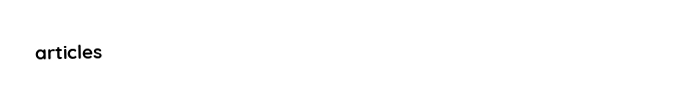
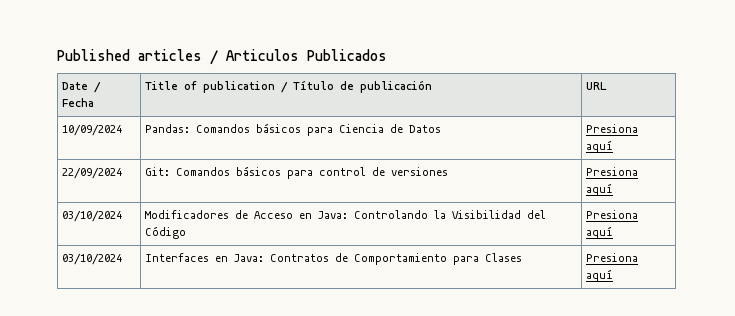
[34,44,103,60] articles -> [57,49,387,65] [62,81,102,93] [62,98,95,107] [145,80,433,93] [586,82,608,90] [62,124,123,136] [145,123,442,136] [586,124,639,133] [586,140,614,153] [62,167,123,179] [145,166,449,179] [586,167,639,176] [586,183,614,196] [62,210,123,222] [145,210,547,219] [145,226,187,239] [586,210,639,219] [586,226,614,239] [62,253,123,265] [145,253,523,265] [586,253,639,262] [586,269,614,282] Published articles / Articulos Publicados // Date / Fecha | Title of publication / Título de publicación | URL // 10/09/2024 | Pandas: Comandos básicos para Ciencia de Datos | Presiona aquí // 22/09/2024 | Git: Comandos básicos para control de versiones | Presiona aquí // 03/10/2024 | Modificadores de Acceso en Java: Controlando la Visibilidad del Código | Presiona aquí // 03/10/2024 | Interfaces en Java: Contratos de Comportamiento para Clases | Presiona aquí

